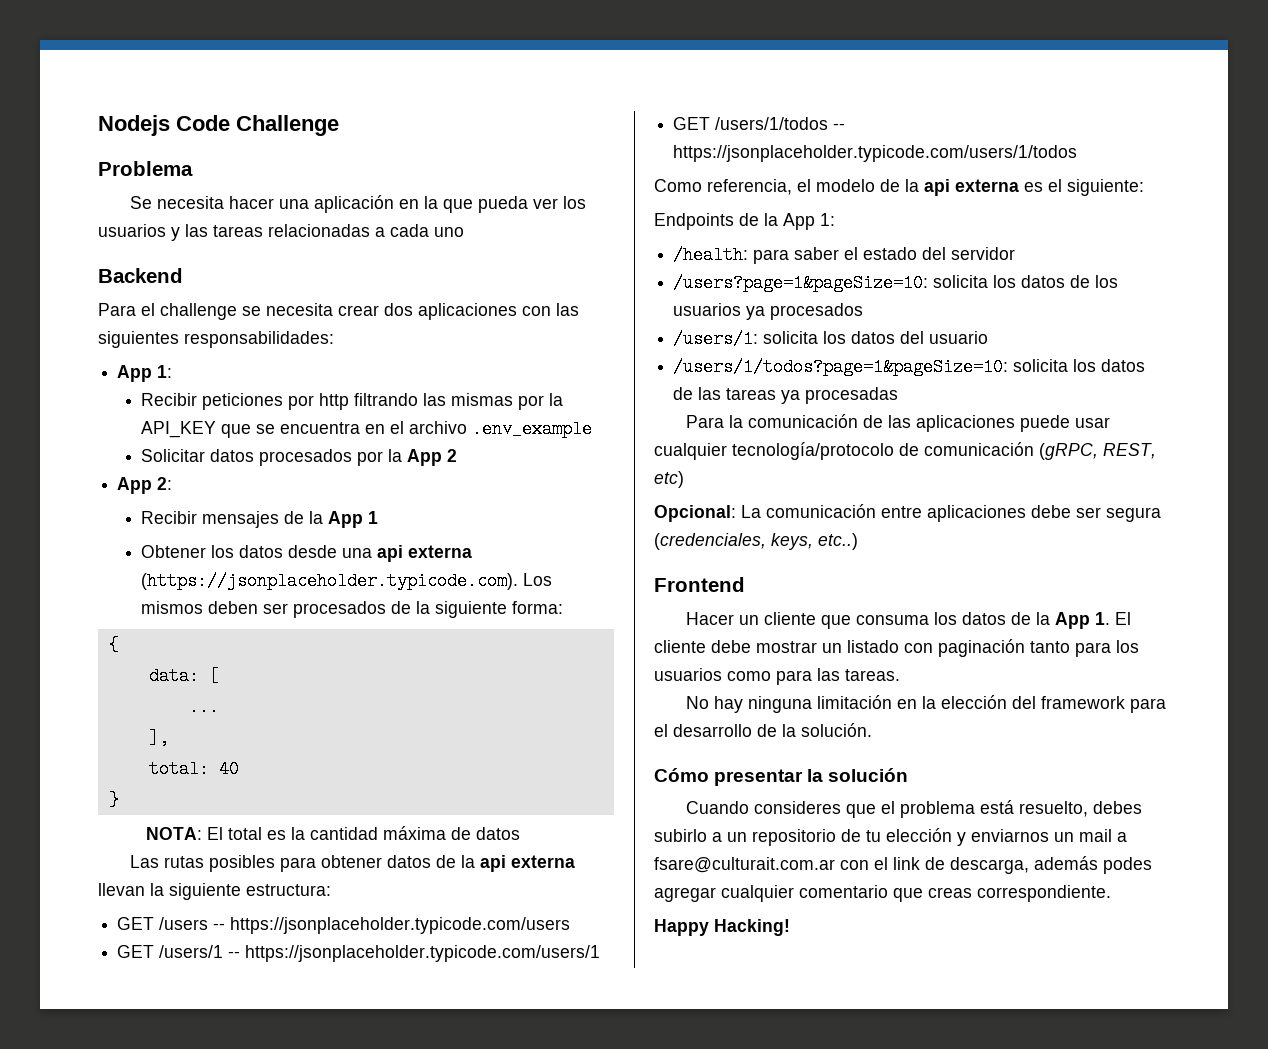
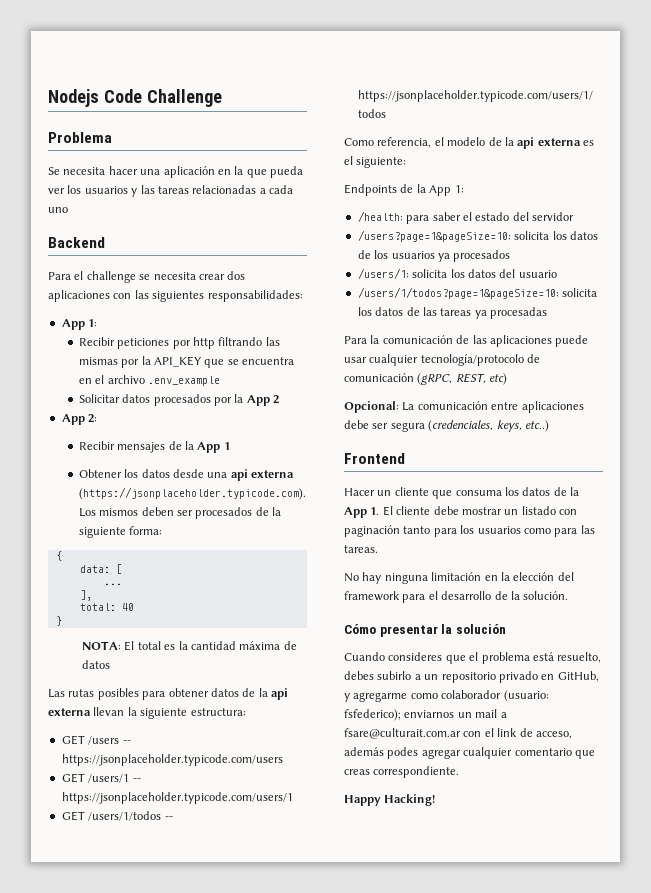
[841,828,966,846] de tu elección y -> [498,671,599,683] [344,690,549,702] [344,709,401,721] privado en GitHub, y agregarme como colaborador (usuario: fsfederico);
[950,857,1029,874] descarga, -> [535,731,572,739] acceso,

